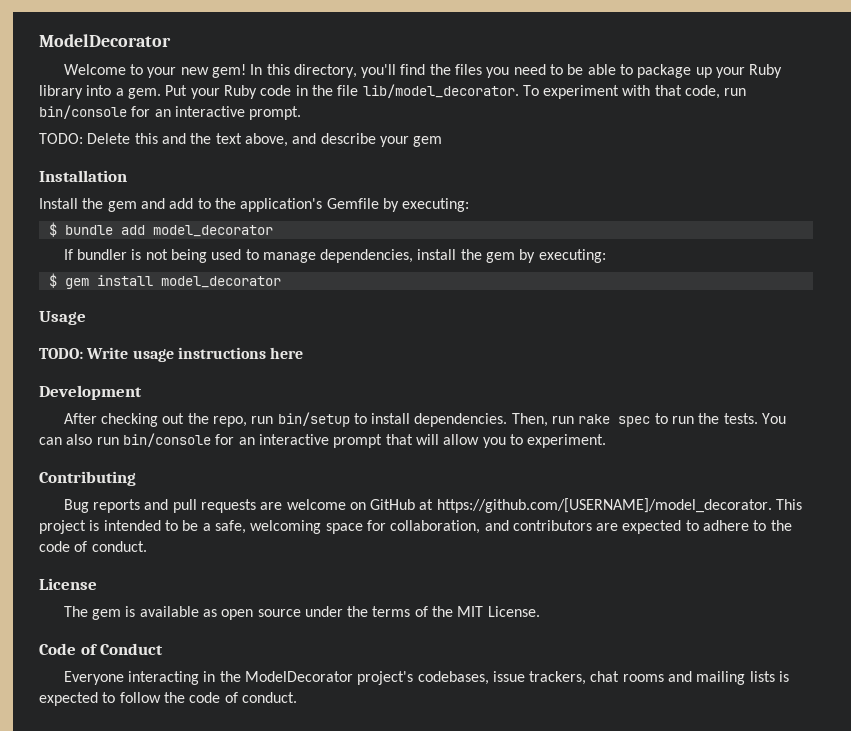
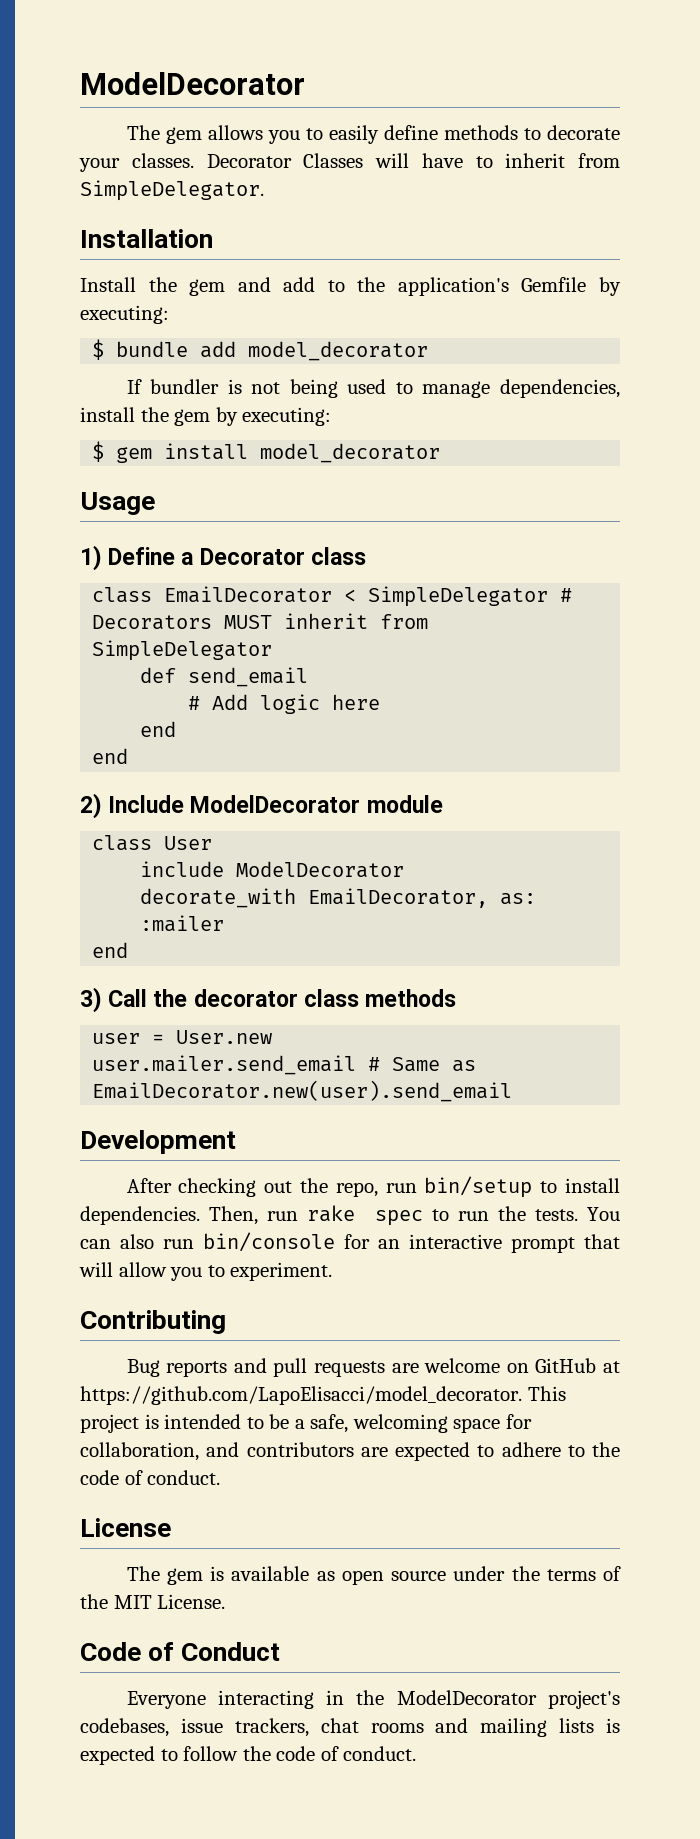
[39,34,171,47] [63,64,783,78] [39,84,747,99] [39,105,302,120] [39,133,443,147] ModelDecorator // Welcome to your new gem! In this directory, you'll find the files you need to be able to package up your Ruby library into a gem. Put your Ruby code in the file lib/model_decorator. To experiment with that code, run bin/console for an interactive prompt. // TODO: Delete this and the text above, and describe your gem -> [80,72,305,95] [126,125,620,144] [79,153,620,172] [80,180,264,201] ModelDecorator // The gem allows you to easily define methods to decorate your classes. Decorator Classes will have to inherit from SimpleDelegator.
[39,347,304,362] TODO: Write usage instructions here -> [80,545,366,571] [92,586,573,607] [92,613,429,630] [92,640,273,661] [140,667,309,687] [188,694,381,714] [140,721,177,737] [92,748,129,764] [80,793,443,819] [92,835,213,851] [140,861,405,878] [140,888,537,908] [140,915,225,932] [92,942,129,958] [80,987,457,1013] [92,1030,273,1044] [92,1055,477,1075] [92,1080,513,1102] 1) Define a Decorator class // class EmailDecorator < SimpleDelegator # Decorators MUST inherit from SimpleDelegator // def send_email // # Add logic here // end // end // 2) Include ModelDecorator module // class User // include ModelDecorator // decorate_with EmailDecorator, as: :mailer // end // 3) Call the decorator class methods // user = User.new // user.mailer.send_email # Same as EmailDecorator.new(user).send_email
[436,498,772,513] https://github.com/[USERNAME]/model_decorator. -> [80,1386,522,1405] https://github.com/LapoElisacci/model_decorator.

